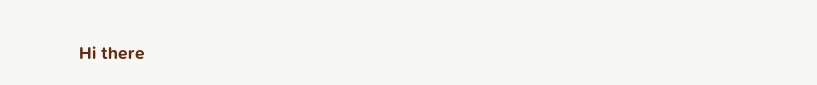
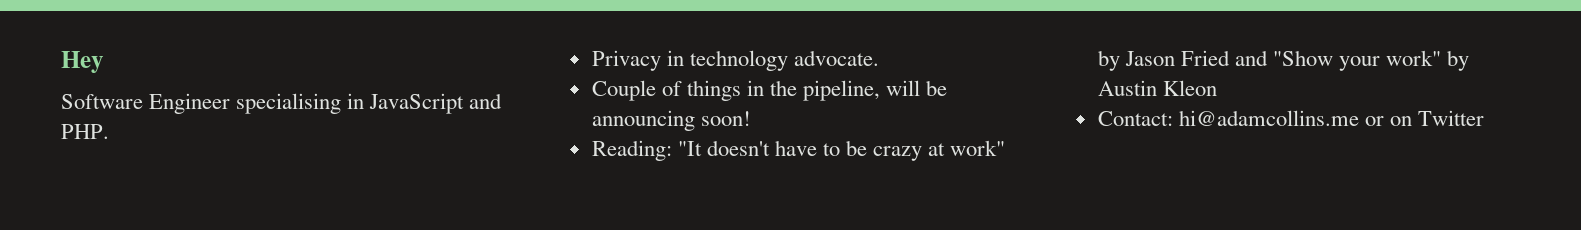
[79,46,145,60] Hi there -> [61,51,104,73] [61,93,503,114] [61,124,109,139] [591,50,879,71] [591,80,948,101] [591,110,751,131] [591,140,1006,161] [1097,50,1470,71] [1097,80,1217,96] [1097,110,1485,126] Hey // Software Engineer specialising in JavaScript and PHP. // Privacy in technology advocate. // Couple of things in the pipeline, will be announcing soon! // Reading: "It doesn't have to be crazy at work" by Jason Fried and "Show your work" by Austin Kleon // Contact: hi@adamcollins.me or on Twitter

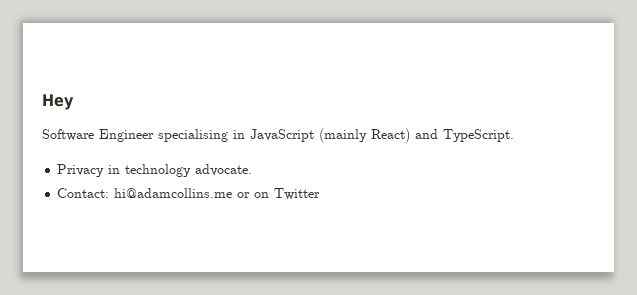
[469,93,503,109] [61,124,109,139] and PHP. -> [319,128,514,143] (mainly React) and TypeScript.
[591,80,948,101] [591,110,751,131] [591,140,1006,161] [1097,50,1470,71] [1097,80,1217,96] // Couple of things in the pipeline, will be announcing soon! // Reading: "It doesn't have to be crazy at work" by Jason Fried and "Show your work" by Austin Kleon -> (253, 170) none

